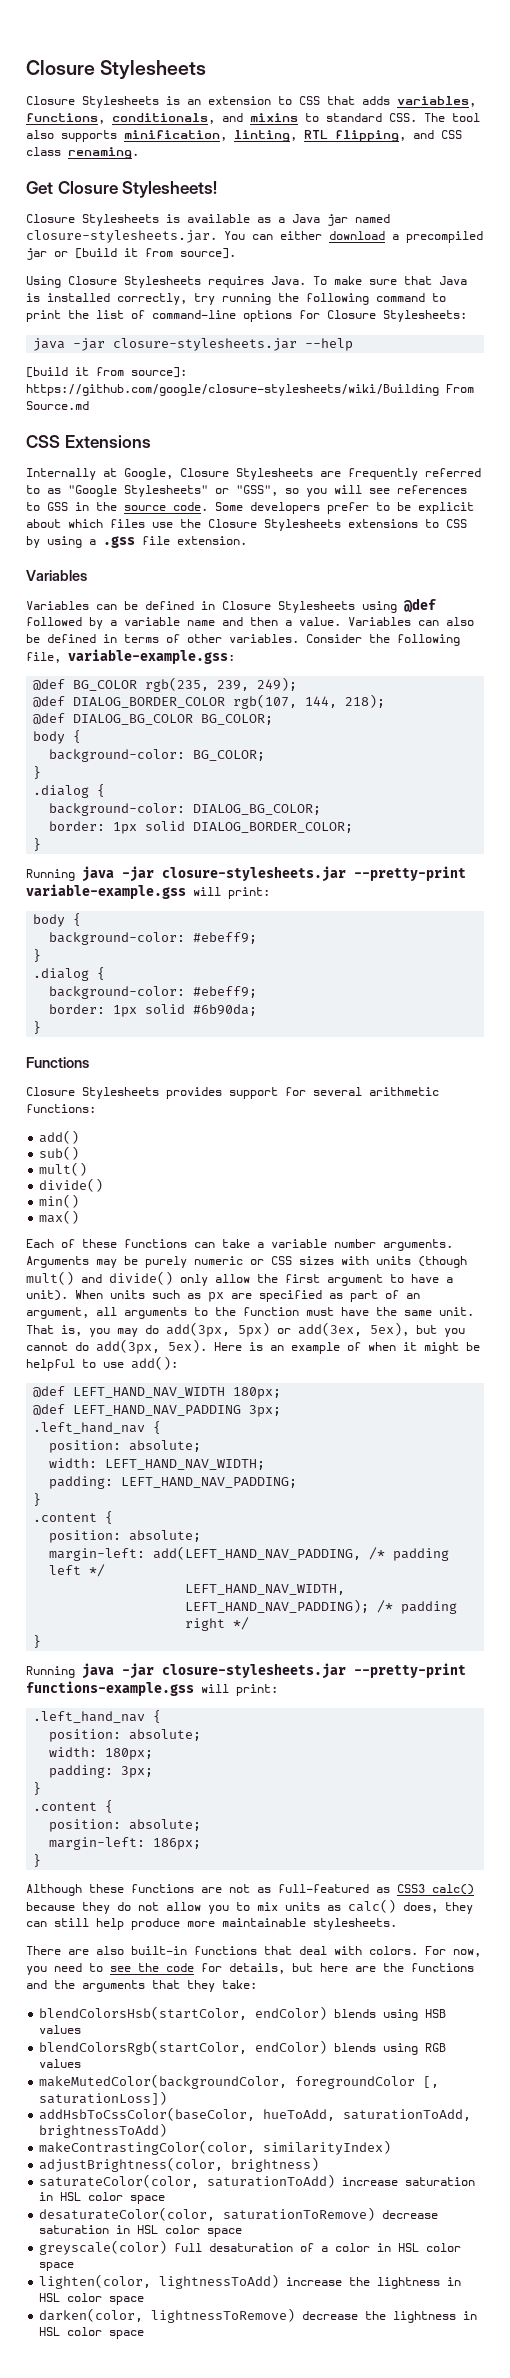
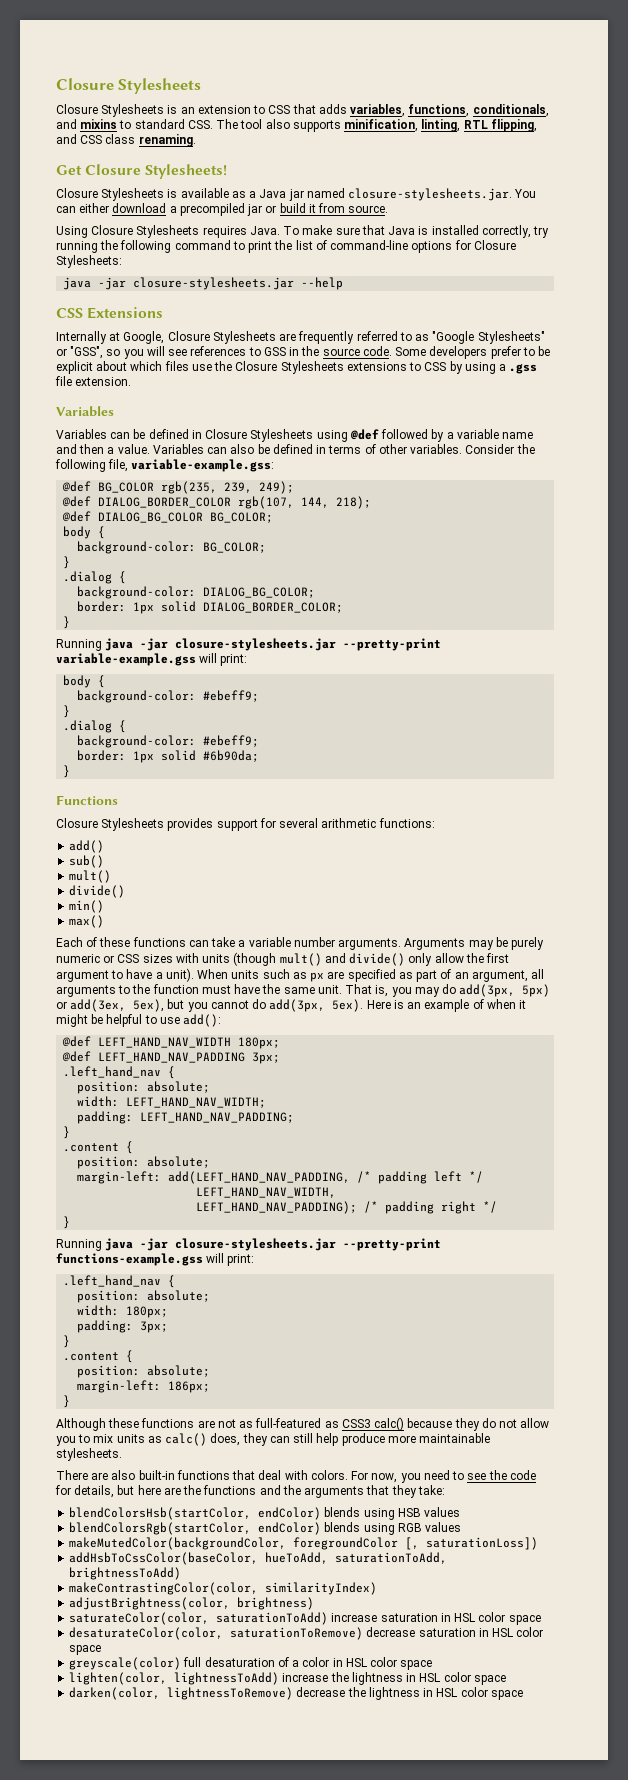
[75,248,236,259] [build it from source]. -> [279,203,389,213] build it from source.
[26,367,187,378] [26,384,474,396] [26,401,89,410] // [build it from source]: https://github.com/google/closure-stylesheets/wiki/Building From Source.md -> (344, 283) none

